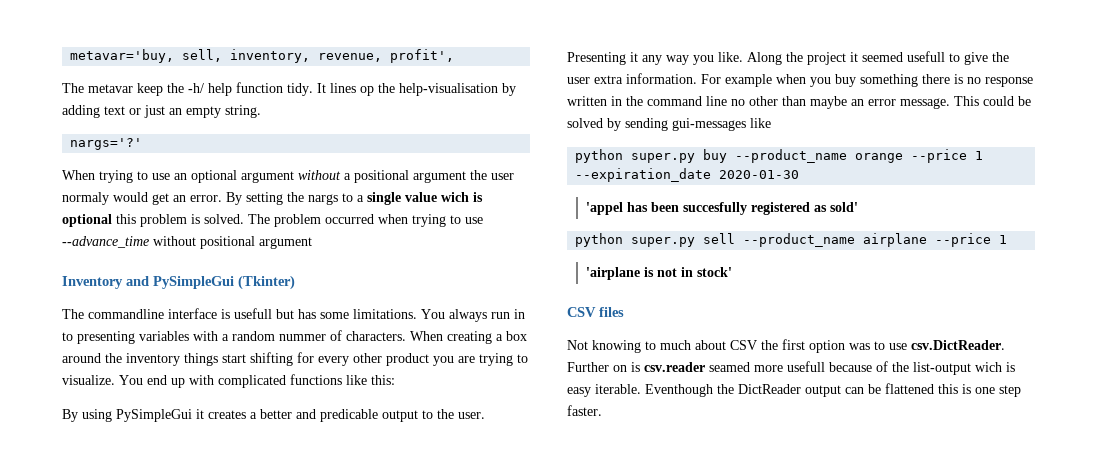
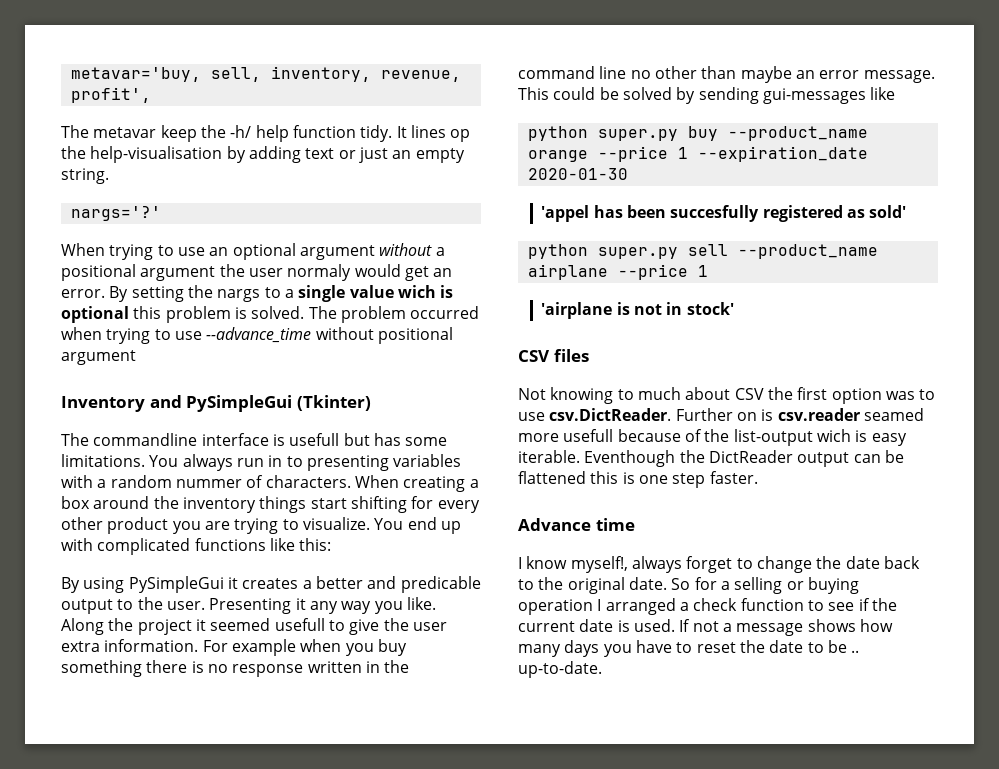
(602, 410) none -> [518,518,635,531] [518,556,920,573] [518,577,859,594] [518,598,897,615] [518,619,893,636] [518,640,860,657] [518,661,602,678] // Advance time // I know myself!, always forget to change the date back to the original date. So for a selling or buying operation I arranged a check function to see if the current date is used. If not a message shows how many days you have to reset the date to be .. up-to-date.

